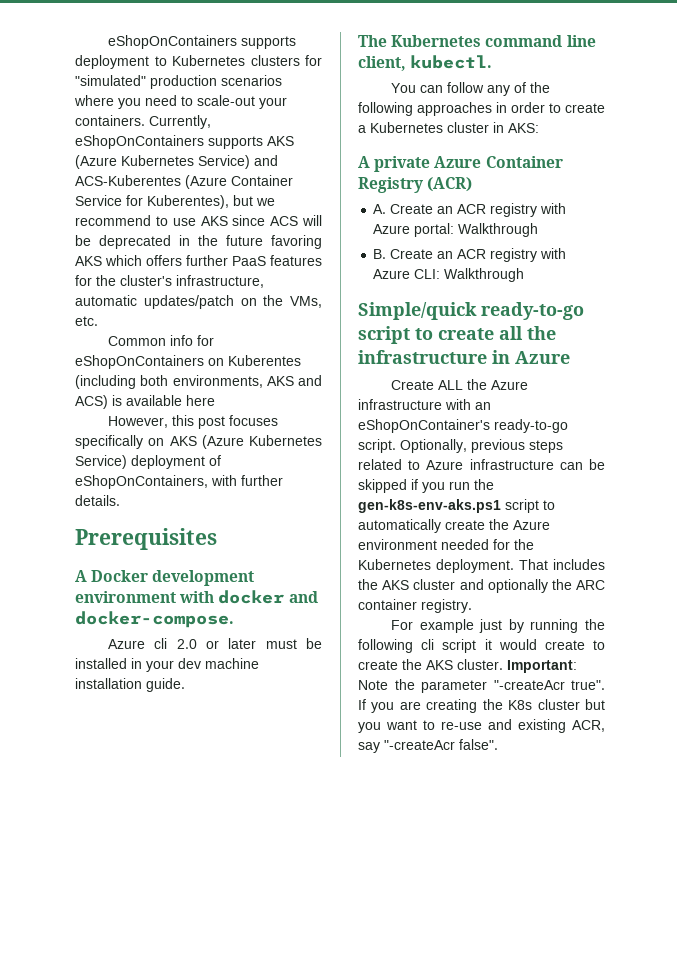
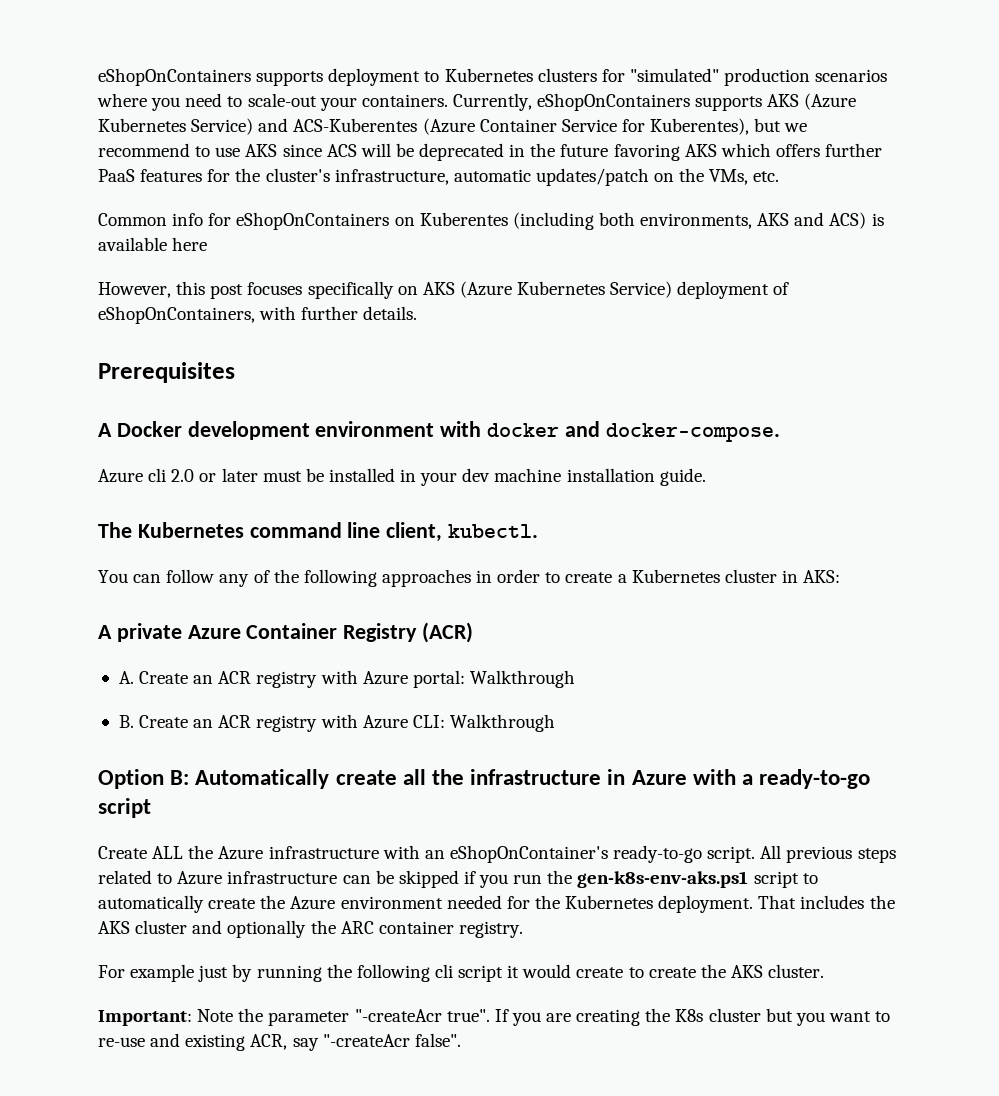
[358,302,584,320] [358,326,433,344] Simple/quick ready-to-go script to -> [98,769,330,789] Option B: Automatically
(570, 357) none -> [692,769,871,789] [98,798,151,818] with a ready-to-go script
[400,439,467,453] Optionally, -> [760,845,782,859] All
(503, 664) none -> (825, 971) //

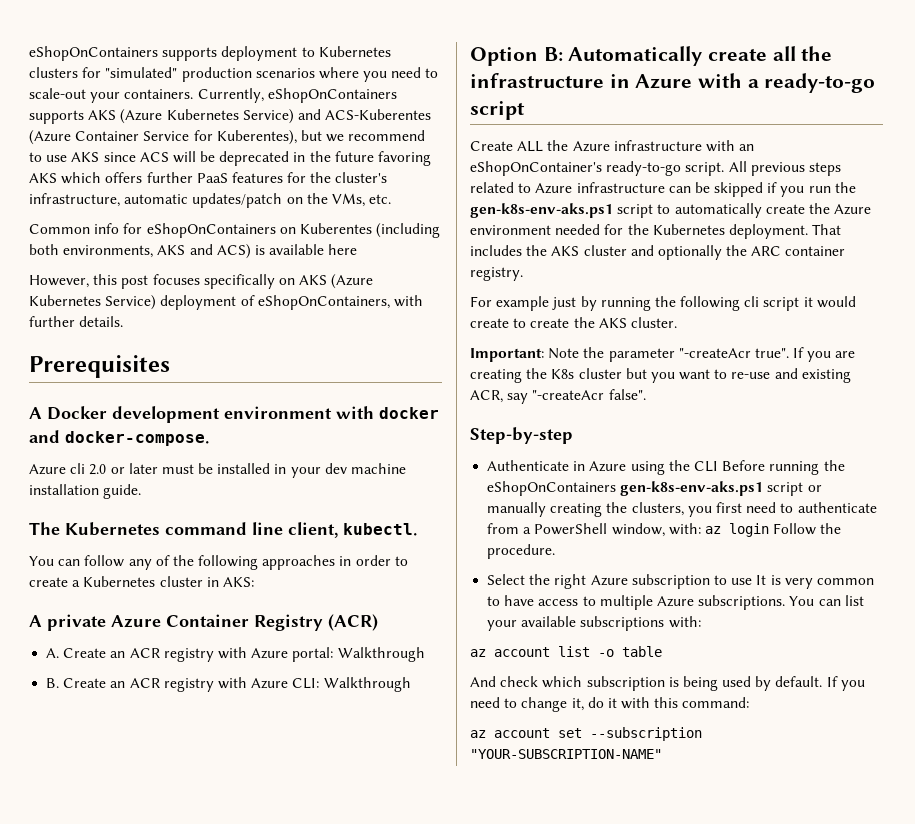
(461, 1040) none -> [470,427,573,444] [487,460,845,475] [487,481,822,496] [487,502,877,517] [487,523,842,537] [487,544,556,559] [487,574,874,589] [487,595,864,610] [487,616,701,631] [470,646,662,657] [470,676,865,691] [470,697,750,712] [470,727,702,741] [470,749,662,759] // Step-by-step // Authenticate in Azure using the CLI Before running the eShopOnContainers gen-k8s-env-aks.ps1 script or manually creating the clusters, you first need to authenticate from a PowerShell window, with: az login Follow the procedure. // Select the right Azure subscription to use It is very common to have access to multiple Azure subscriptions. You can list your available subscriptions with: // az account list -o table // And check which subscription is being used by default. If you need to change it, do it with this command: // az account set --subscription "YOUR-SUBSCRIPTION-NAME"

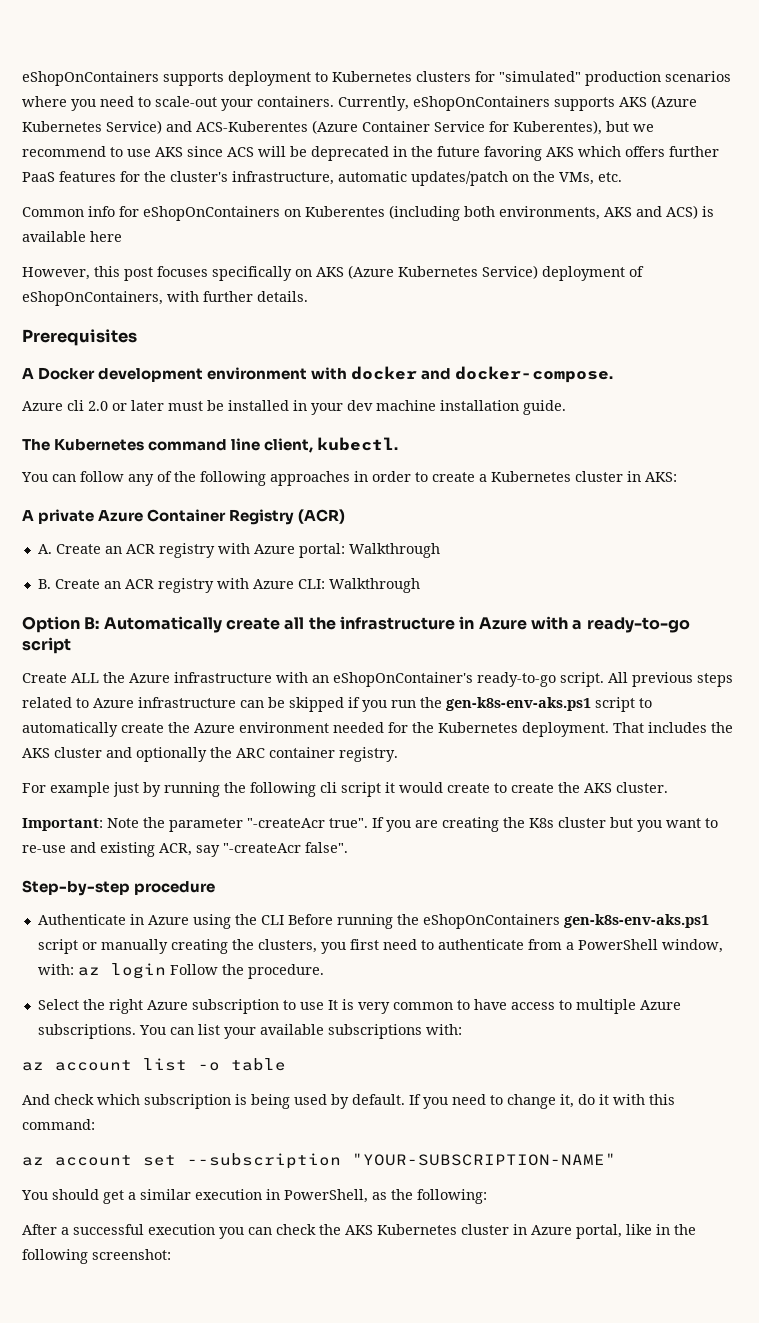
(573, 435) none -> [134,881,216,895] procedure
(662, 754) none -> [21,1189,487,1204] [22,1224,696,1239] [22,1249,171,1264] // You should get a similar execution in PowerShell, as the following: // After a successful execution you can check the AKS Kubernetes cluster in Azure portal, like in the following screenshot:

